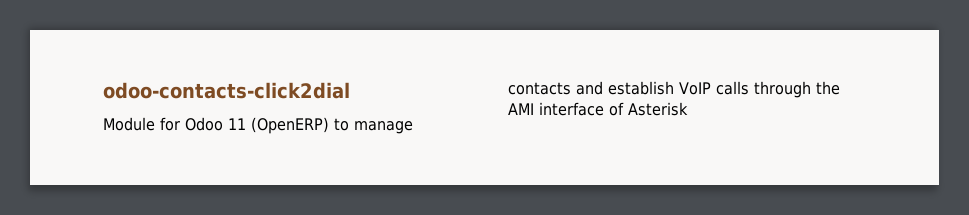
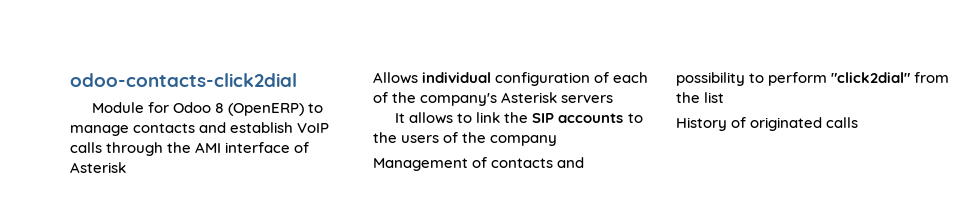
[228,118,246,130] 11 -> [215,103,225,113] 8
(688, 109) none -> [373,72,649,86] [373,92,614,106] [395,112,643,124] [373,132,558,146] [373,157,585,171] [676,72,950,86] [676,92,725,103] [676,117,859,131] // Allows individual configuration of each of the company's Asterisk servers // It allows to link the SIP accounts to the users of the company // Management of contacts and possibility to perform "click2dial" from the list // History of originated calls

